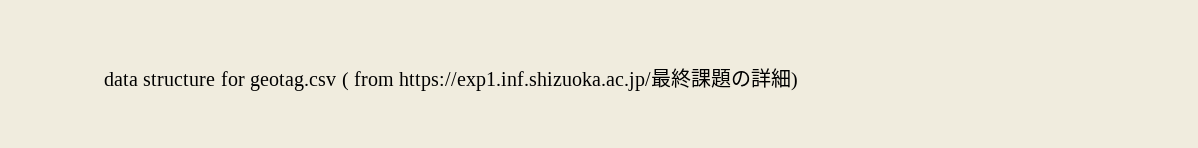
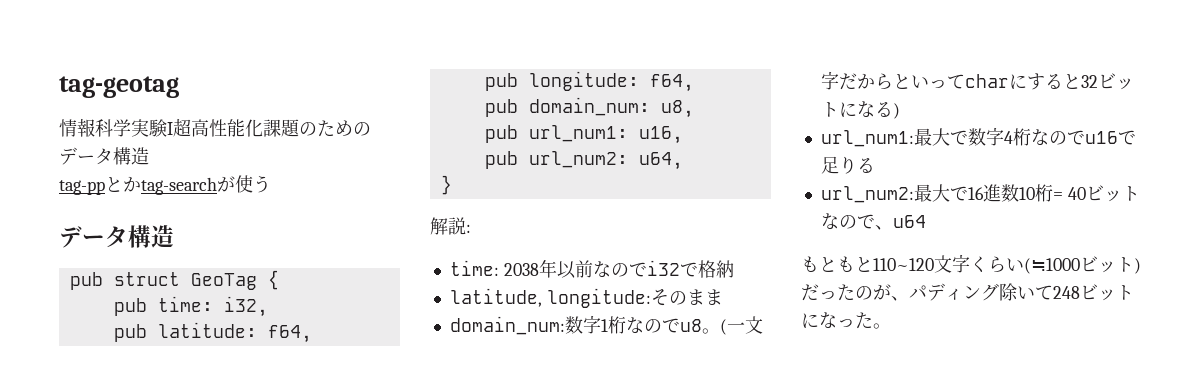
[104,68,799,91] data structure for geotag.csv ( from https://exp1.inf.shizuoka.ac.jp/最終課題の詳細) -> [59,76,179,98] [59,118,371,137] [59,147,149,165] [59,175,271,195] [59,225,174,248] [69,270,279,290] [113,296,268,317] [113,322,312,343] [484,71,694,92] [484,97,694,118] [484,125,683,144] [484,151,683,170] [440,175,452,195] [430,217,471,235] [449,259,734,279] [449,288,723,308] [449,315,763,335] [820,71,1134,90] [820,101,900,119] [820,127,1136,147] [820,156,875,174] [820,184,1140,203] [820,213,926,230] [801,254,1141,274] [801,283,1134,301] [801,312,891,329] tag-geotag // 情報科学実験I超高性能化課題のためのデータ構造 // tag-ppとかtag-searchが使う // データ構造 // pub struct GeoTag { // pub time: i32, // pub latitude: f64, // pub longitude: f64, // pub domain_num: u8, // pub url_num1: u16, // pub url_num2: u64, // } // 解説: // time: 2038年以前なのでi32で格納 // latitude, longitude:そのまま // domain_num:数字1桁なのでu8。(一文字だからといってcharにすると32ビットになる) // url_num1:最大で数字4桁なのでu16で足りる // url_num2:最大で16進数10桁= 40ビットなので、u64 // もともと110~120文字くらい(≒1000ビット)だったのが、パディング除いて248ビットになった。

